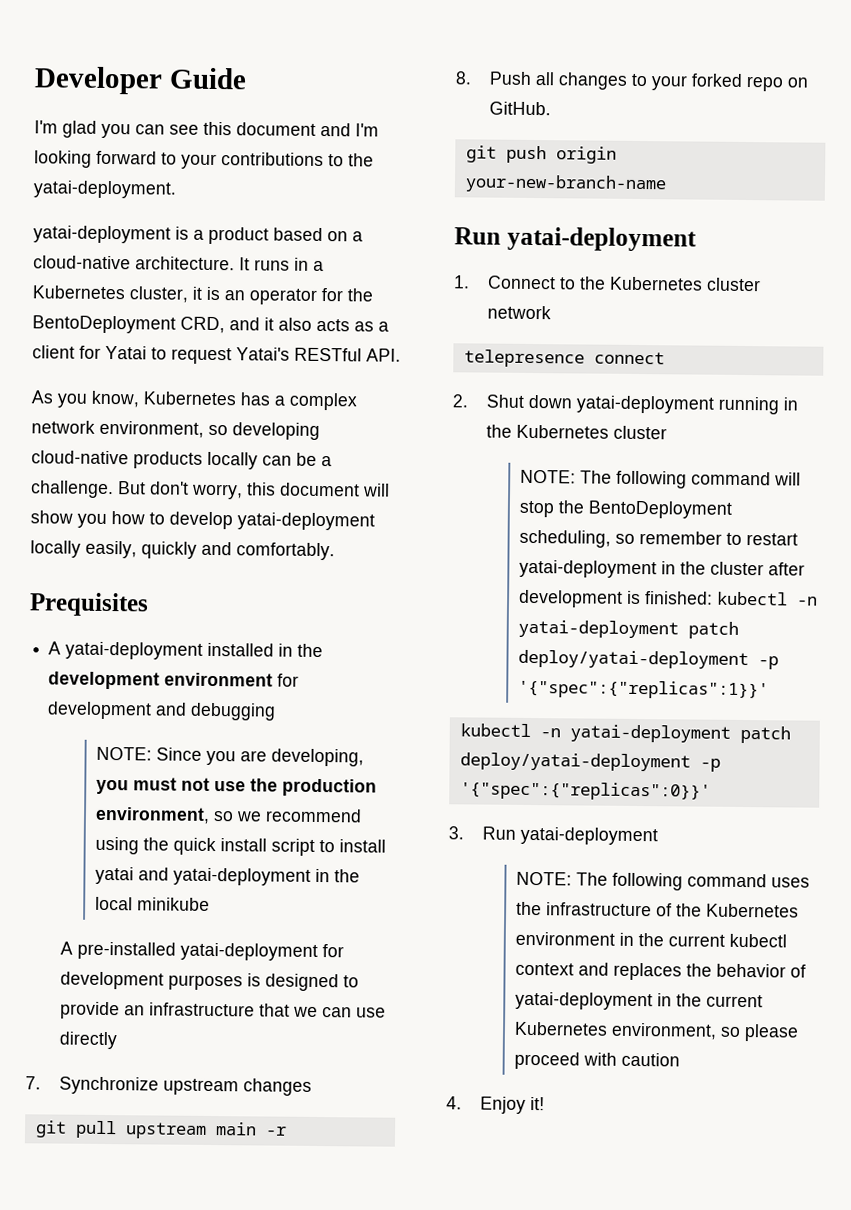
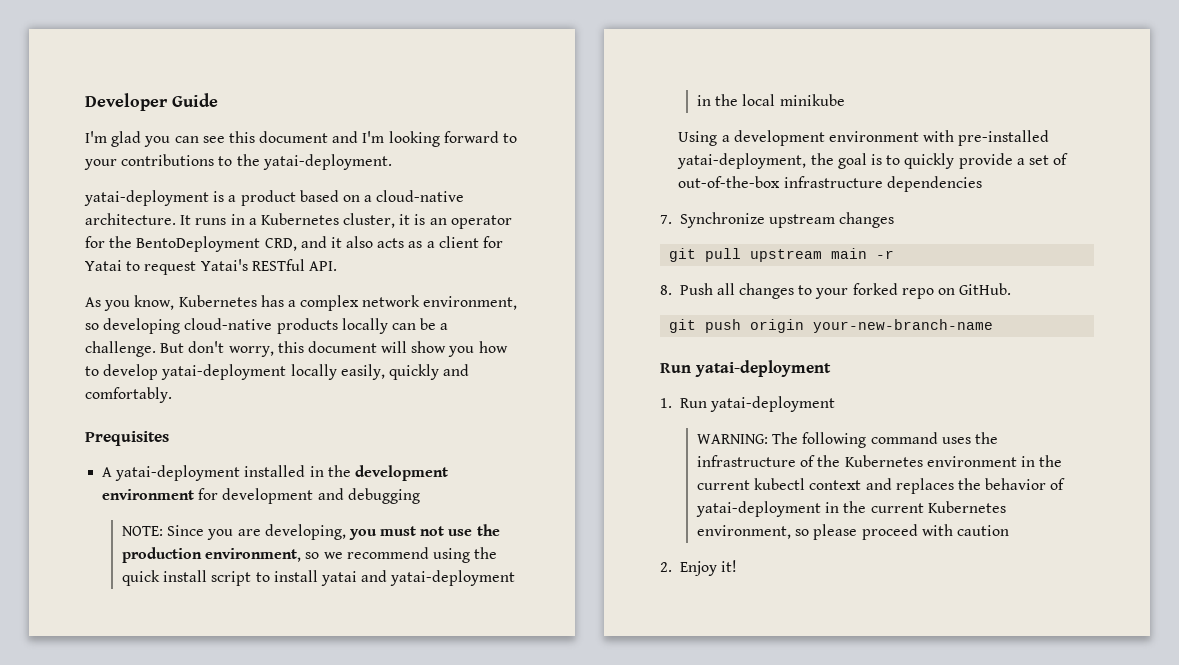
[59,941,344,961] [59,971,359,992] [59,1001,386,1020] [58,1031,117,1050] A pre-installed yatai-deployment for development purposes is designed to provide an infrastructure that we can use directly -> [678,130,1050,146] [677,153,1069,169] [678,176,982,192] Using a development environment with pre-installed yatai-deployment, the goal is to quickly provide a set of out-of-the-box infrastructure dependencies
[486,275,761,292] [486,305,551,320] [463,349,665,368] [452,394,798,415] [485,424,667,440] [519,469,801,489] [518,500,732,519] [518,529,798,548] [518,559,805,579] [517,589,818,608] [517,619,739,639] [517,649,779,670] [517,679,769,700] [459,723,791,744] [459,752,721,772] [459,781,711,801] [448,826,658,846] [515,871,572,886] Connect to the Kubernetes cluster network // telepresence connect // 2. Shut down yatai-deployment running in the Kubernetes cluster // NOTE: The following command will stop the BentoDeployment scheduling, so remember to restart yatai-deployment in the cluster after development is finished: kubectl -n yatai-deployment patch deploy/yatai-deployment -p '{"spec":{"replicas":1}}' // kubectl -n yatai-deployment patch deploy/yatai-deployment -p '{"spec":{"replicas":0}}' // 3. Run yatai-deployment // NOTE: -> [679,396,835,412] [696,434,768,444] Run yatai-deployment // WARNING:
[446,1096,462,1110] 4. -> [660,562,672,572] 2.

